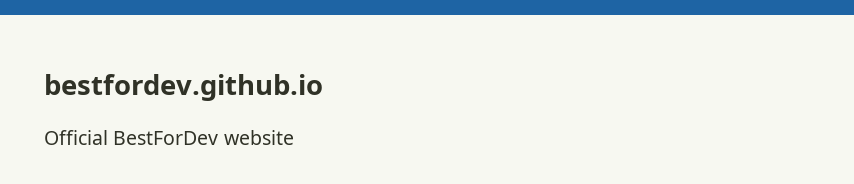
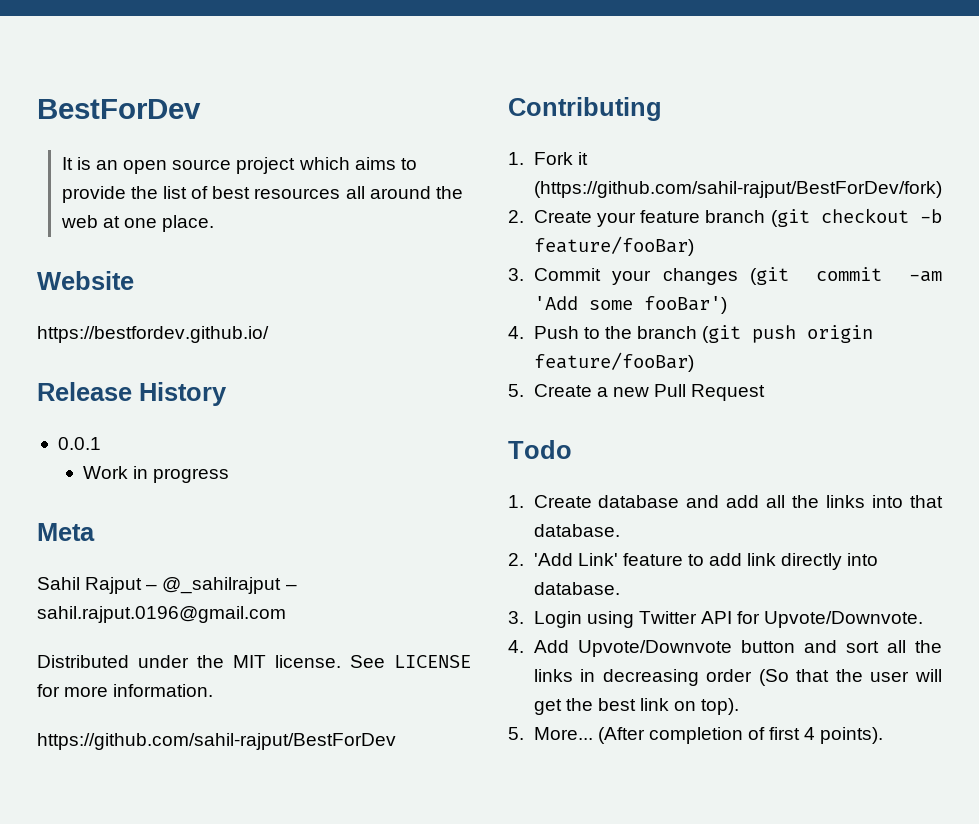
[44,74,323,101] [44,130,294,145] bestfordev.github.io // Official BestForDev website -> [37,99,201,119] [61,157,417,174] [61,186,463,203] [60,215,215,232] [37,271,134,290] [37,326,269,343] [37,382,227,406] [57,437,101,450] [82,466,229,483] [37,523,95,541] [37,577,297,594] [37,606,286,623] [37,655,471,668] [37,684,214,697] [37,733,396,750] [508,97,662,121] [508,152,588,165] [533,181,942,198] [508,208,942,227] [533,236,694,256] [508,267,942,285] [533,296,727,314] [508,325,874,343] [533,352,694,372] [508,384,766,401] [508,440,572,459] [508,495,943,508] [533,524,620,537] [508,553,879,570] [533,582,620,595] [508,611,924,628] [508,640,942,657] [533,669,942,686] [533,698,740,715] [508,727,884,744] BestForDev // It is an open source project which aims to provide the list of best resources all around the web at one place. // Website // https://bestfordev.github.io/ // Release History // 0.0.1 // Work in progress // Meta // Sahil Rajput – @_sahilrajput – sahil.rajput.0196@gmail.com // Distributed under the MIT license. See LICENSE for more information. // https://github.com/sahil-rajput/BestForDev // Contributing // 1. Fork it (https://github.com/sahil-rajput/BestForDev/fork) // 2. Create your feature branch (git checkout -b feature/fooBar) // 3. Commit your changes (git commit -am 'Add some fooBar') // 4. Push to the branch (git push origin feature/fooBar) // 5. Create a new Pull Request // Todo // 1. Create database and add all the links into that database. // 2. 'Add Link' feature to add link directly into database. // 3. Login using Twitter API for Upvote/Downvote. // 4. Add Upvote/Downvote button and sort all the links in decreasing order (So that the user will get the best link on top). // 5. More... (After completion of first 4 points).

